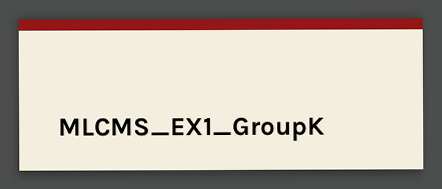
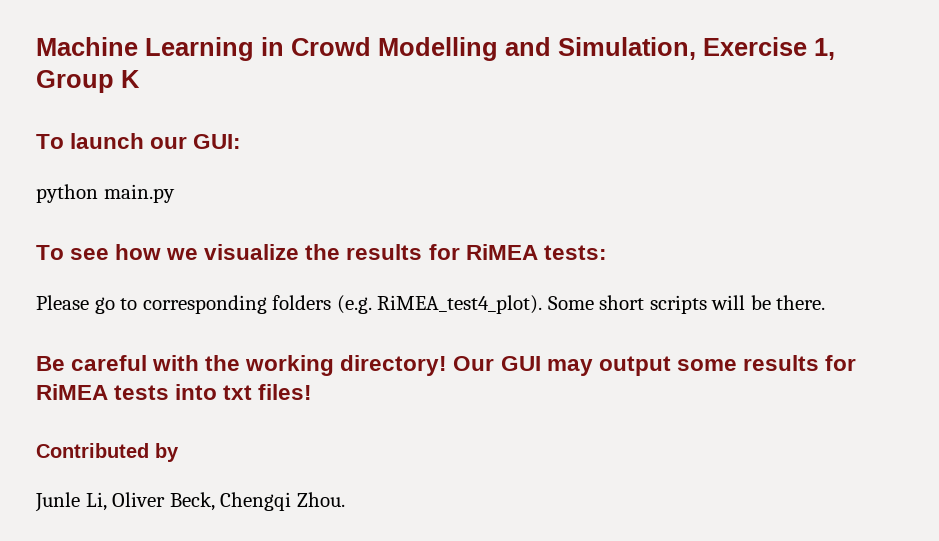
[58,116,325,143] MLCMS_EX1_GroupK -> [36,37,835,61] [36,70,140,93] [36,133,242,149] [36,184,175,203] [36,244,607,260] [36,295,826,314] [36,355,856,376] [36,384,313,400] [36,443,179,462] [35,492,345,512] Machine Learning in Crowd Modelling and Simulation, Exercise 1, Group K // To launch our GUI: // python main.py // To see how we visualize the results for RiMEA tests: // Please go to corresponding folders (e.g. RiMEA_test4_plot). Some short scripts will be there. // Be careful with the working directory! Our GUI may output some results for RiMEA tests into txt files! // Contributed by // Junle Li, Oliver Beck, Chengqi Zhou.

